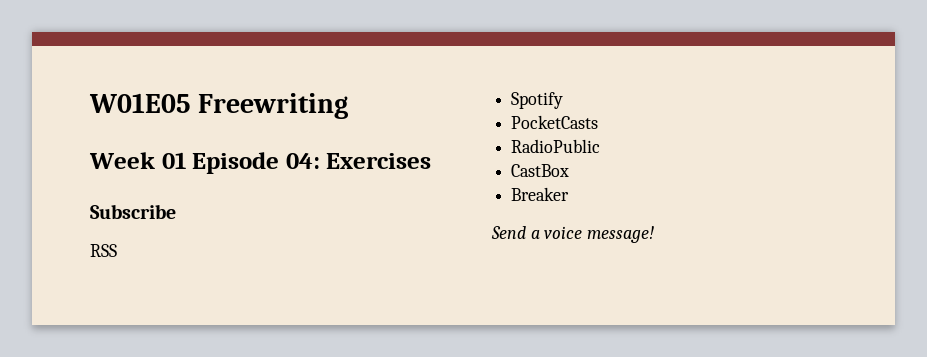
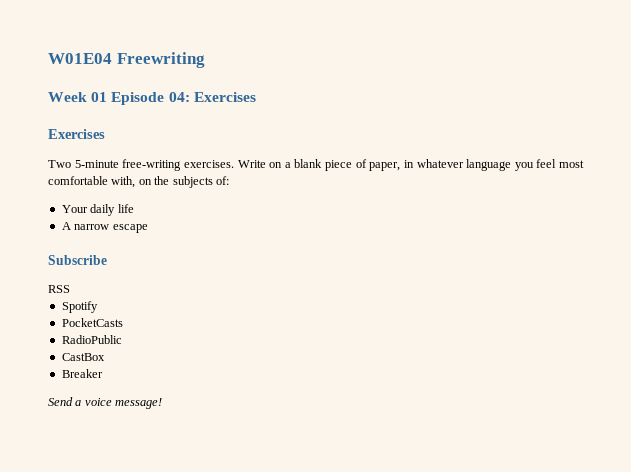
[89,93,191,113] W01E05 -> [48,53,112,64] W01E04
(432, 161) none -> [48,129,105,139] [48,159,584,171] [48,176,229,188] [61,204,134,216] [61,222,148,233] // Exercises // Two 5-minute free-writing exercises. Write on a blank piece of paper, in whatever language you feel most comfortable with, on the subjects of: // Your daily life // A narrow escape

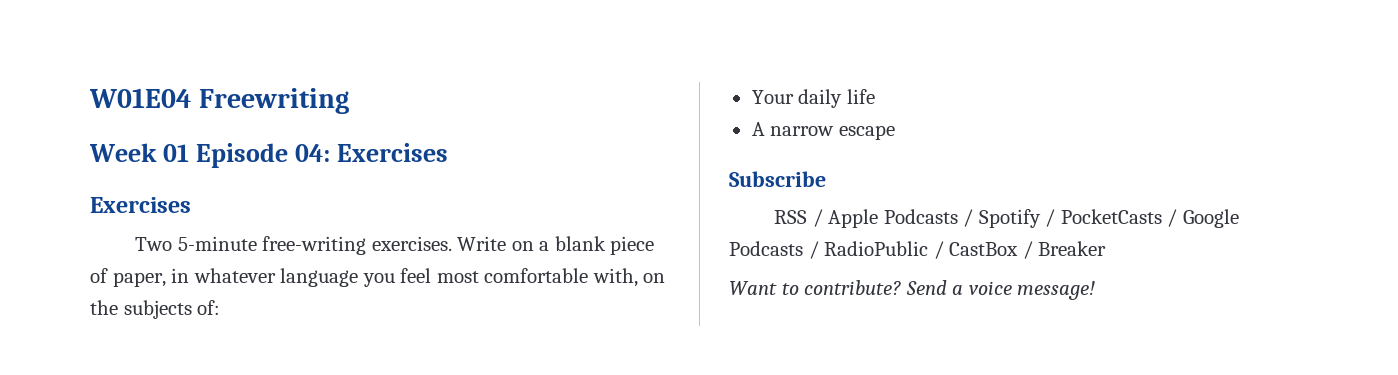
(70, 289) // -> [812,209,974,228] / Apple Podcasts /
(98, 307) // -> [1045,209,1056,227] /
(123, 322) // -> [1167,209,1239,228] [729,241,819,259] / Google Podcasts /
(122, 339) // -> [933,241,944,259] /
(105, 357) // -> [1022,241,1033,259] /
(103, 373) none -> [729,280,902,295] Want to contribute?

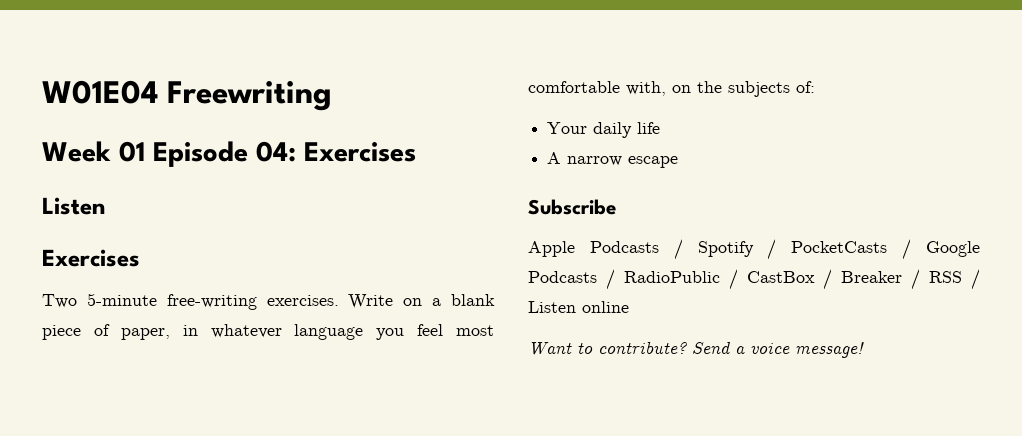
(449, 152) none -> [42,197,105,215] // Listen
[774,209,823,227] RSS / -> (616, 207) none
(1107, 248) none -> [911,269,980,290] [528,301,629,313] / RSS / Listen online

